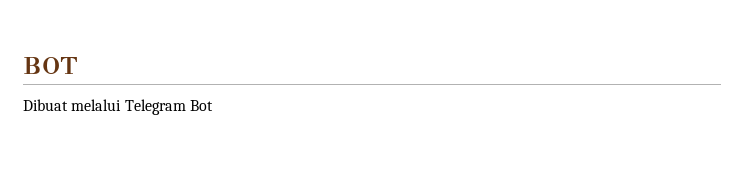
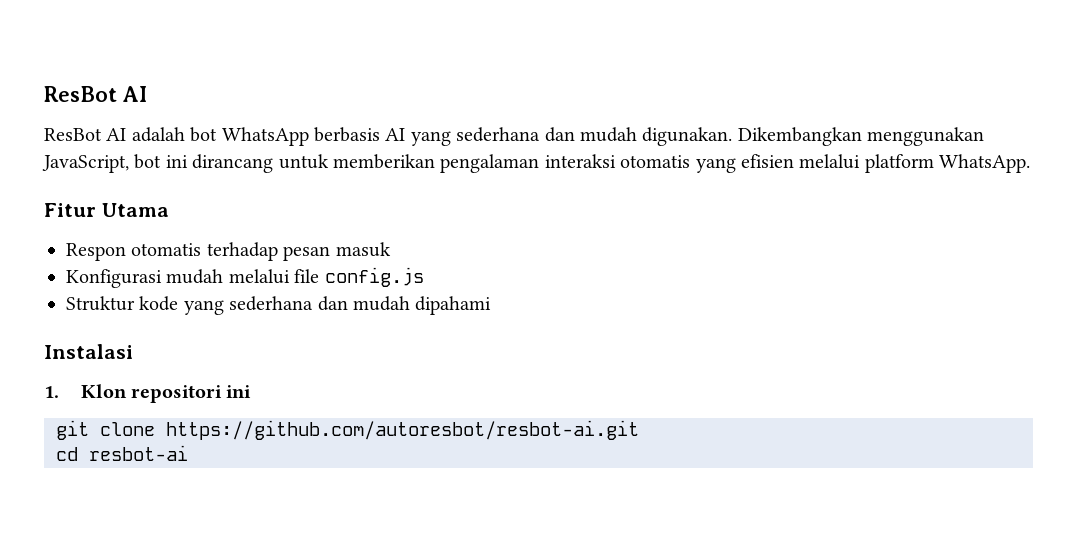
[23,57,78,74] [23,99,213,115] BOT // Dibuat melalui Telegram Bot -> [44,86,147,102] [44,127,985,146] [42,154,1031,173] [44,203,169,217] [66,242,391,261] [66,267,424,288] [66,296,492,315] [44,344,133,359] [44,384,252,403] [56,420,639,440] [56,445,188,461] ResBot AI // ResBot AI adalah bot WhatsApp berbasis AI yang sederhana dan mudah digunakan. Dikembangkan menggunakan JavaScript, bot ini dirancang untuk memberikan pengalaman interaksi otomatis yang efisien melalui platform WhatsApp. // Fitur Utama // Respon otomatis terhadap pesan masuk // Konfigurasi mudah melalui file config.js // Struktur kode yang sederhana dan mudah dipahami // Instalasi // 1. Klon repositori ini // git clone https://github.com/autoresbot/resbot-ai.git // cd resbot-ai

